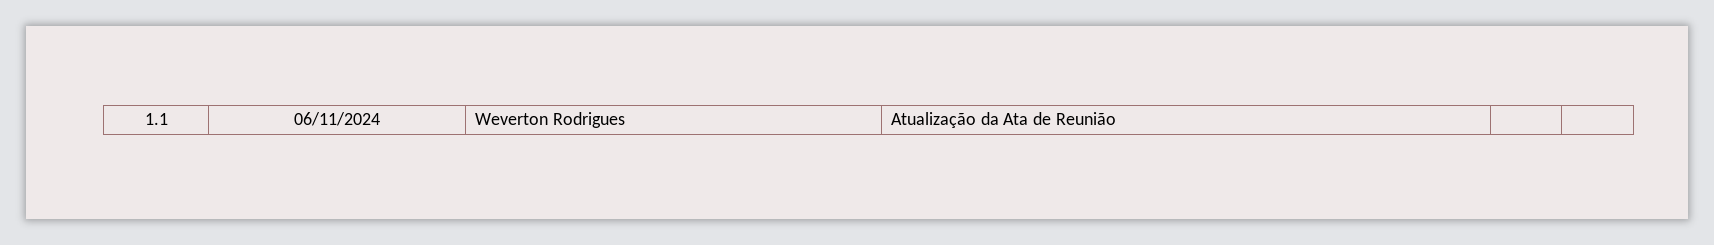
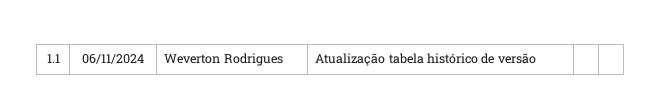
[980,112,1117,125] da Ata de Reunião -> [388,53,536,64] tabela histórico de versão

